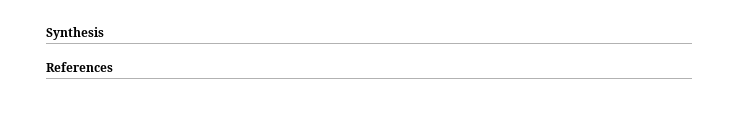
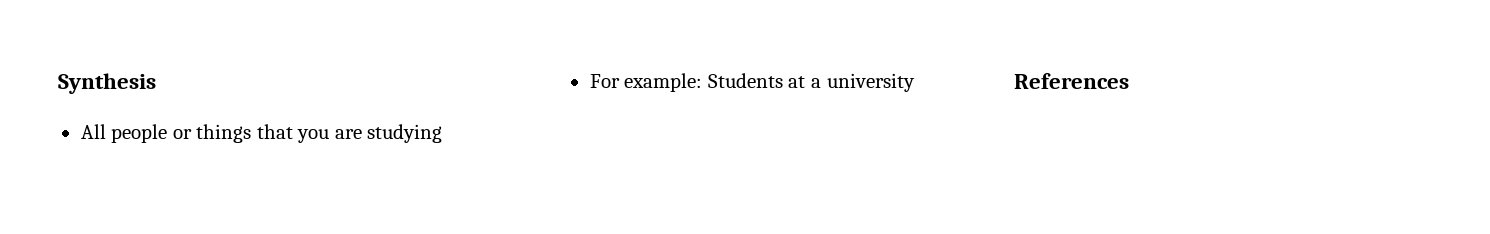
(104, 33) none -> [80,124,443,143] [589,73,915,92] // All people or things that you are studying // For example: Students at a university

